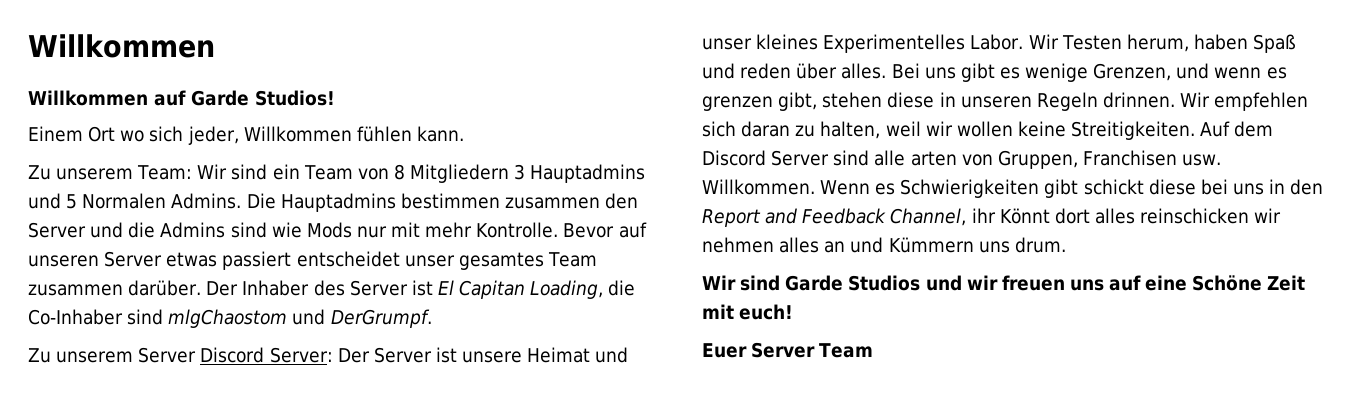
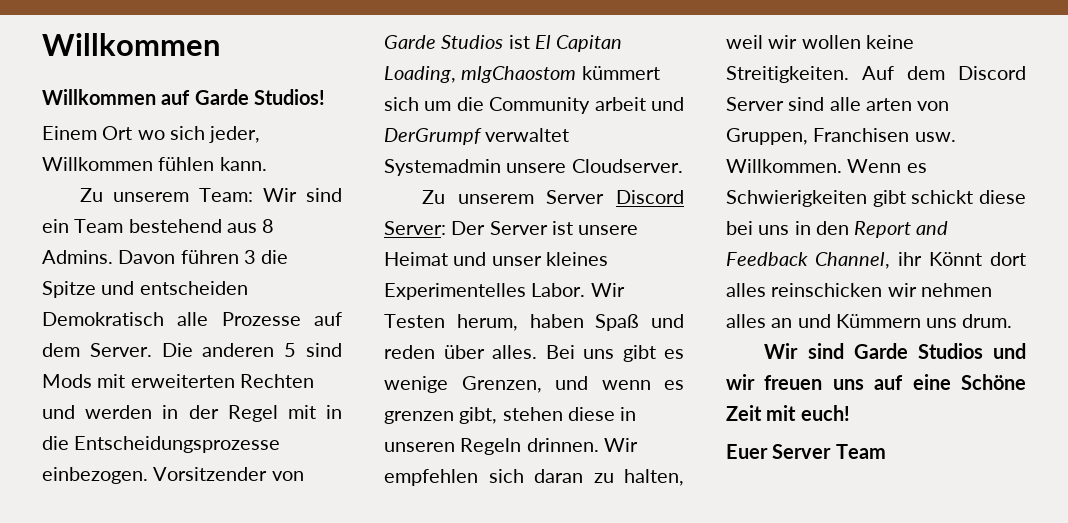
[357,164,646,183] [28,193,639,212] [28,222,647,238] [28,251,597,270] [28,280,636,299] [28,309,432,328] von 8 Mitgliedern 3 Hauptadmins und 5 Normalen Admins. Die Hauptadmins bestimmen zusammen den Server und die Admins sind wie Mods nur mit mehr Kontrolle. Bevor auf unseren Server etwas passiert entscheidet unser gesamtes Team zusammen darüber. Der Inhaber des Server ist El Capitan Loading, die Co-Inhaber sind mlgChaostom und DerGrumpf. -> [128,219,275,233] [42,250,289,264] [42,281,248,298] [42,312,342,326] [42,343,343,357] [42,374,314,388] [42,405,342,422] [42,436,281,453] [42,467,304,484] [384,35,623,52] [384,66,660,83] [384,97,684,114] [384,128,570,145] [384,159,683,176] bestehend aus 8 Admins. Davon führen 3 die Spitze und entscheiden Demokratisch alle Prozesse auf dem Server. Die anderen 5 sind Mods mit erweiterten Rechten und werden in der Regel mit in die Entscheidungsprozesse einbezogen. Vorsitzender von Garde Studios ist El Capitan Loading, mlgChaostom kümmert sich um die Community arbeit und DerGrumpf verwaltet Systemadmin unsere Cloudserver.

